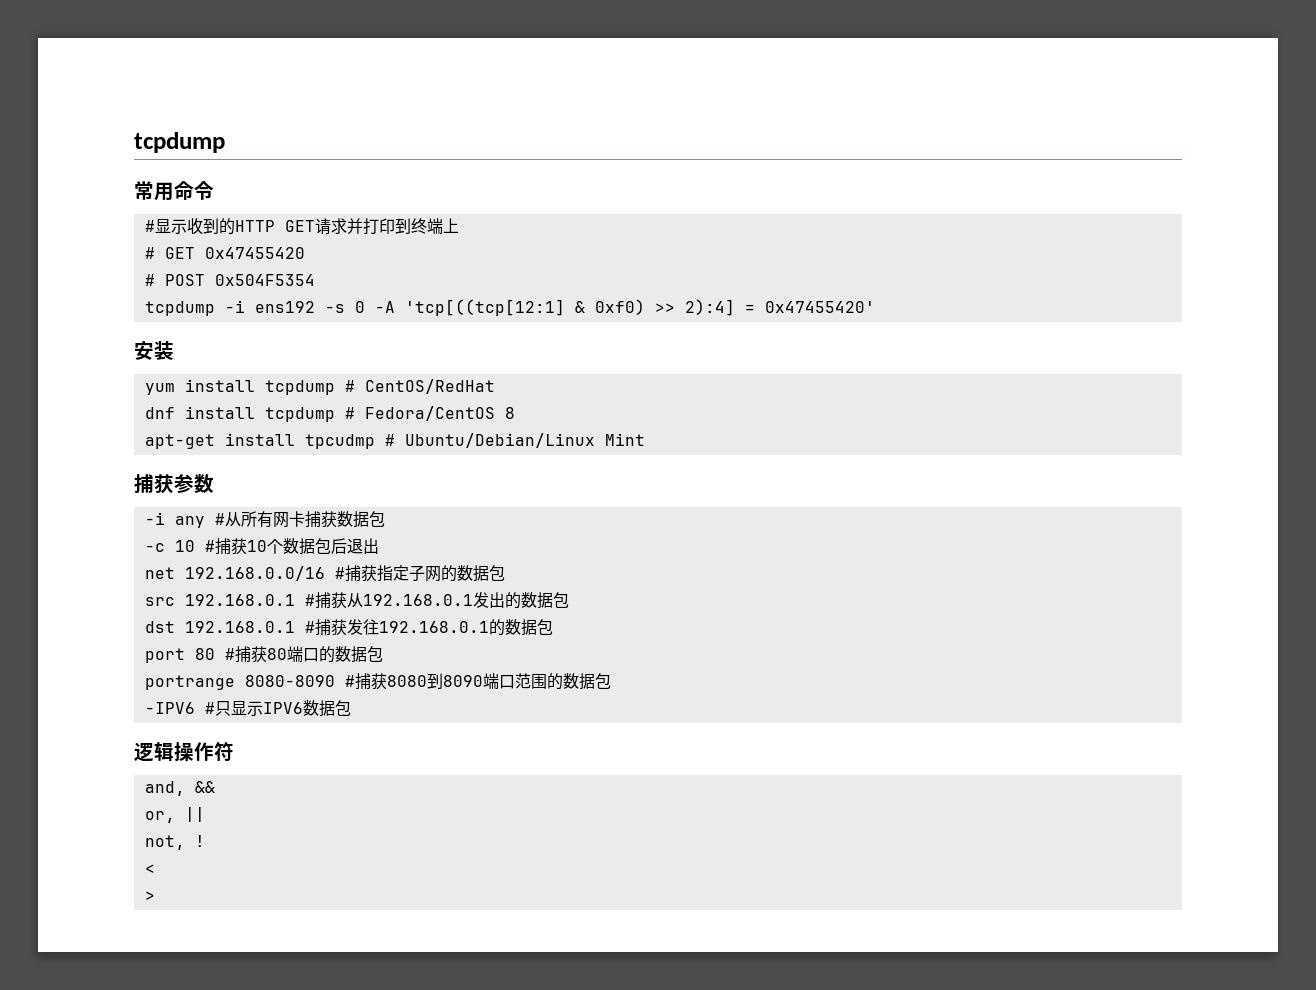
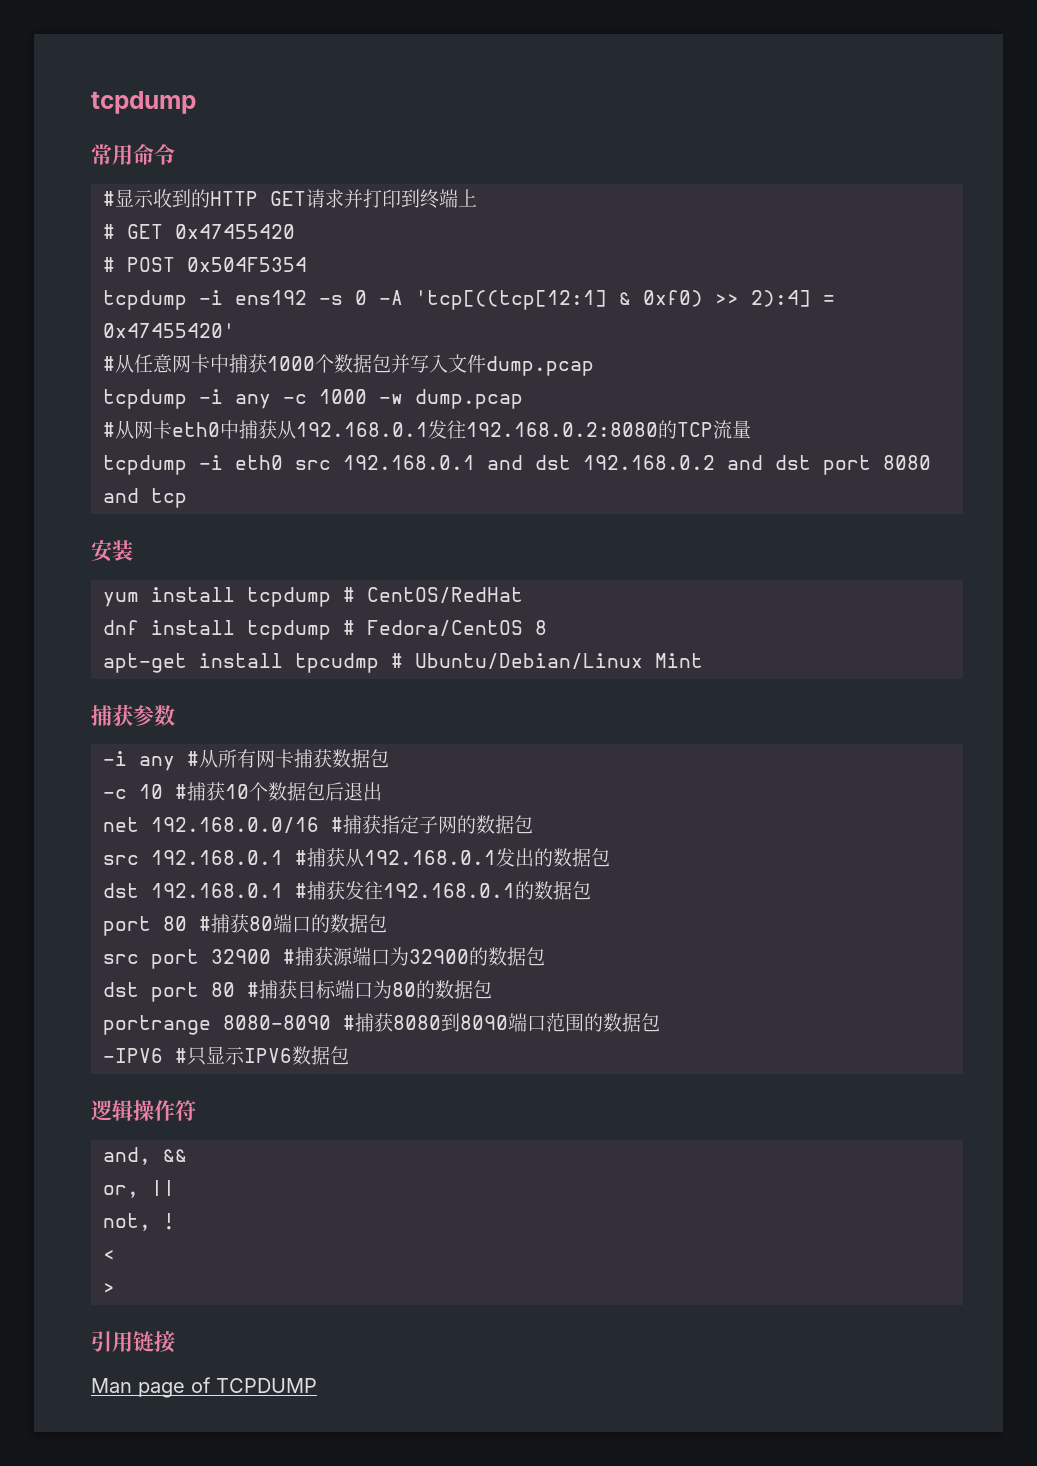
(875, 307) none -> [103,354,594,376] [103,389,523,409] [103,420,751,439] [103,455,931,475] [103,488,187,508] // #从任意网卡中捕获1000个数据包并写入文件dump.pcap // tcpdump -i any -c 1000 -w dump.pcap // #从网卡eth0中捕获从192.168.0.1发往192.168.0.2:8080的TCP流量 // tcpdump -i eth0 src 192.168.0.1 and dst 192.168.0.2 and dst port 8080 and tcp
(383, 654) none -> [103,947,545,969] [103,980,492,1002] // src port 32900 #捕获源端口为32900的数据包 // dst port 80 #捕获目标端口为80的数据包
(155, 896) none -> [91,1330,175,1353] [91,1377,317,1398] // 引用链接 // Man page of TCPDUMP

